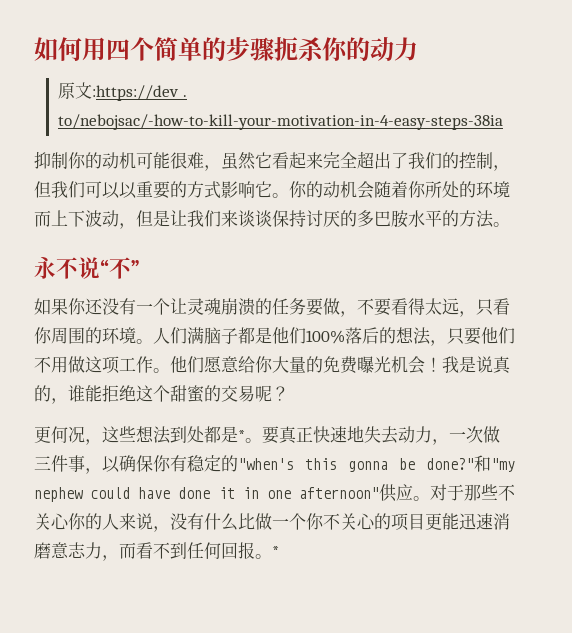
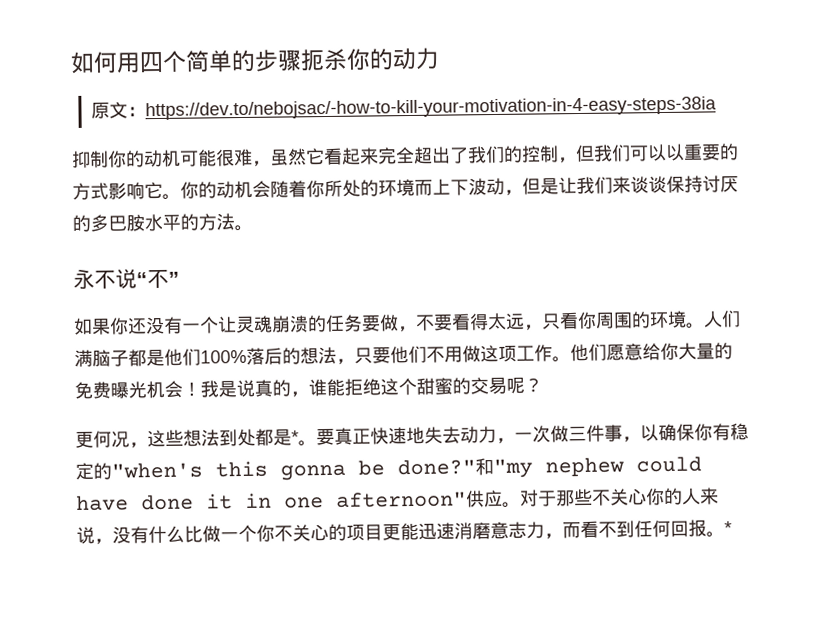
[91,85,187,101] [57,114,503,130] :https://dev . to/nebojsac/-how-to-kill-your-motivation-in-4-easy-steps-38ia -> [127,96,718,121] ：https://dev.to/nebojsac/-how-to-kill-your-motivation-in-4-easy-steps-38ia

